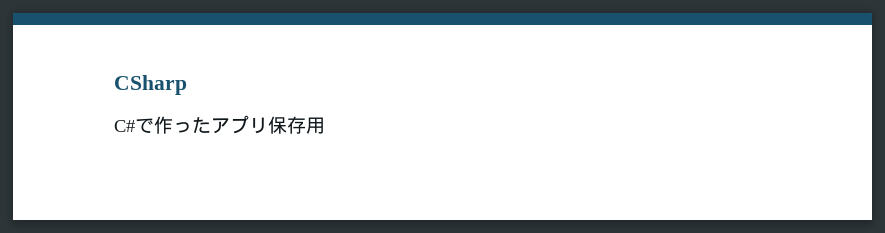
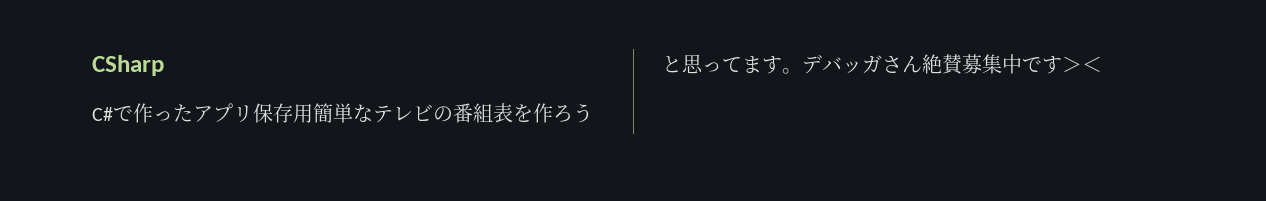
(325, 125) none -> [313,103,593,123] [662,54,1102,75] 簡単なテレビの番組表を作ろうと思ってます。デバッガさん絶賛募集中です＞＜

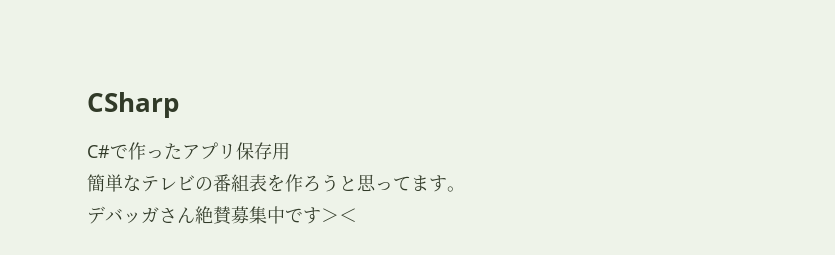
(313, 113) none -> (290, 151) //
(802, 71) none -> (465, 189) //

